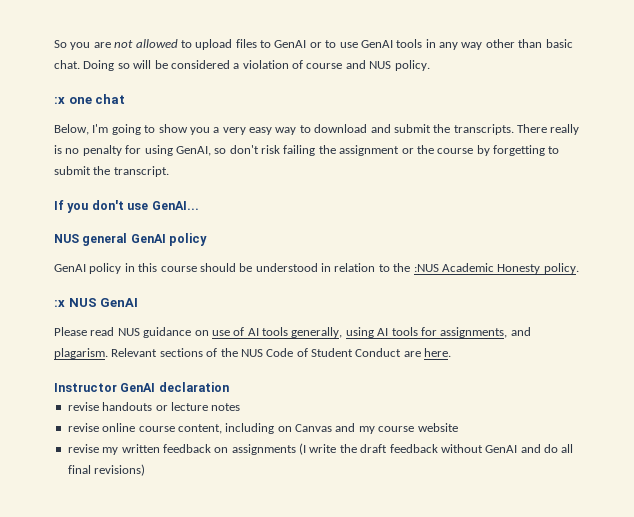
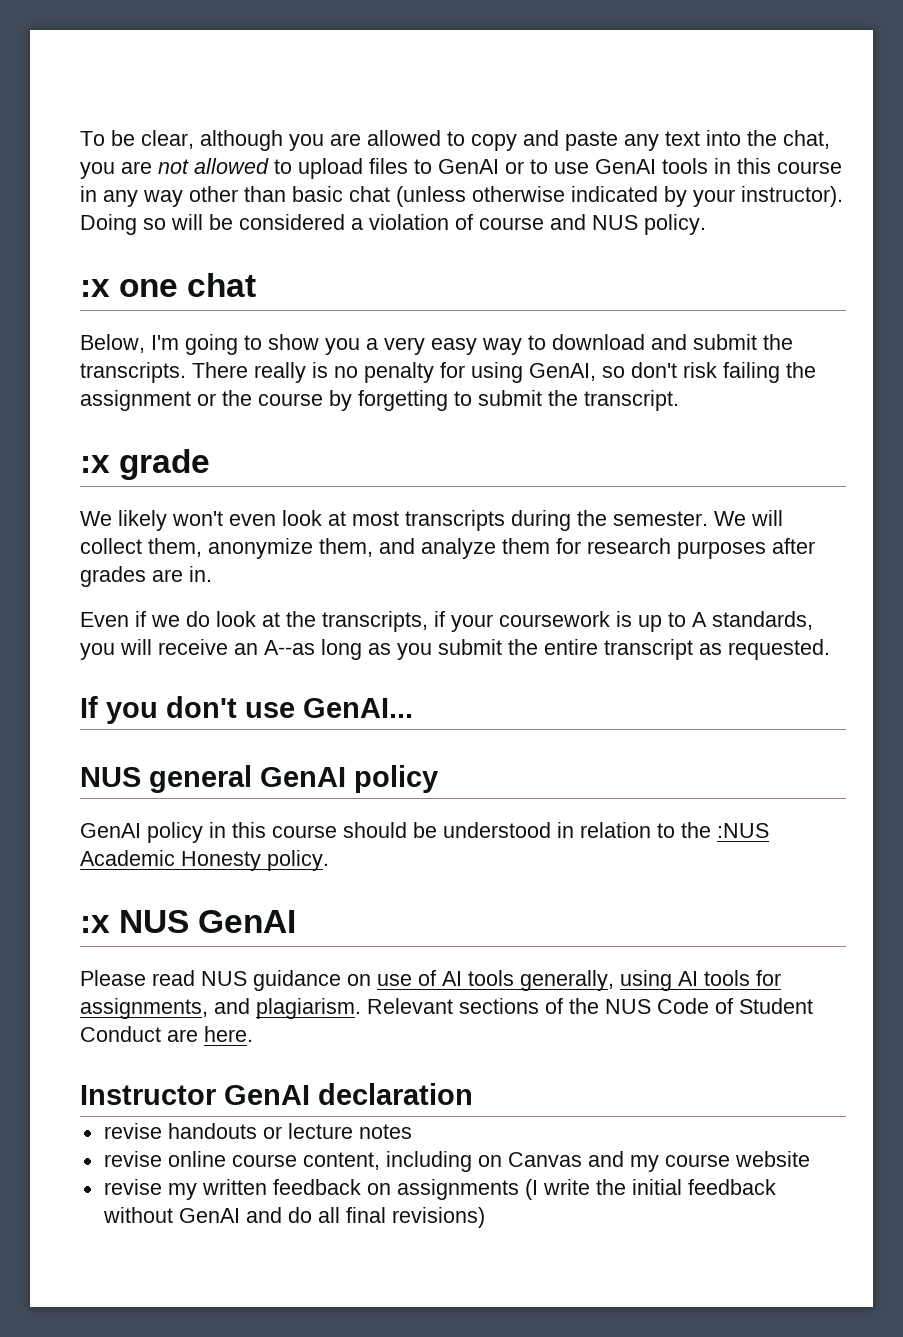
[54,40,67,48] So -> [80,130,830,151] To be clear, although you are allowed to copy and paste any text into the chat,
(436, 43) none -> [737,158,842,174] [80,186,97,202] this course in
[54,60,80,69] chat. -> [349,186,843,207] chat (unless otherwise indicated by your instructor).
(169, 171) none -> [80,449,211,480] [80,510,783,531] [80,538,815,559] [80,566,212,587] [80,611,813,632] [80,639,830,660] // :x grade // We likely won't even look at most transcripts during the semester. We will collect them, anonymize them, and analyze them for research purposes after grades are in. // Even if we do look at the transcripts, if your coursework is up to A standards, you will receive an A--as long as you submit the entire transcript as requested.
[54,348,108,359] plagarism. -> [256,998,361,1019] plagiarism.
[360,444,388,453] draft -> [631,1179,682,1195] initial

